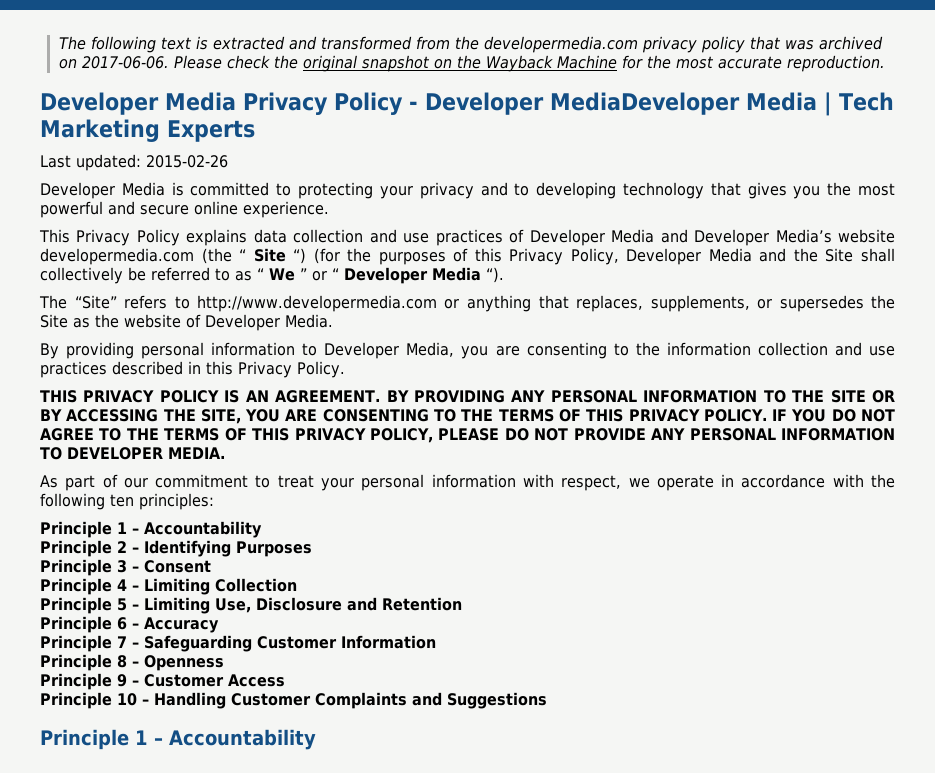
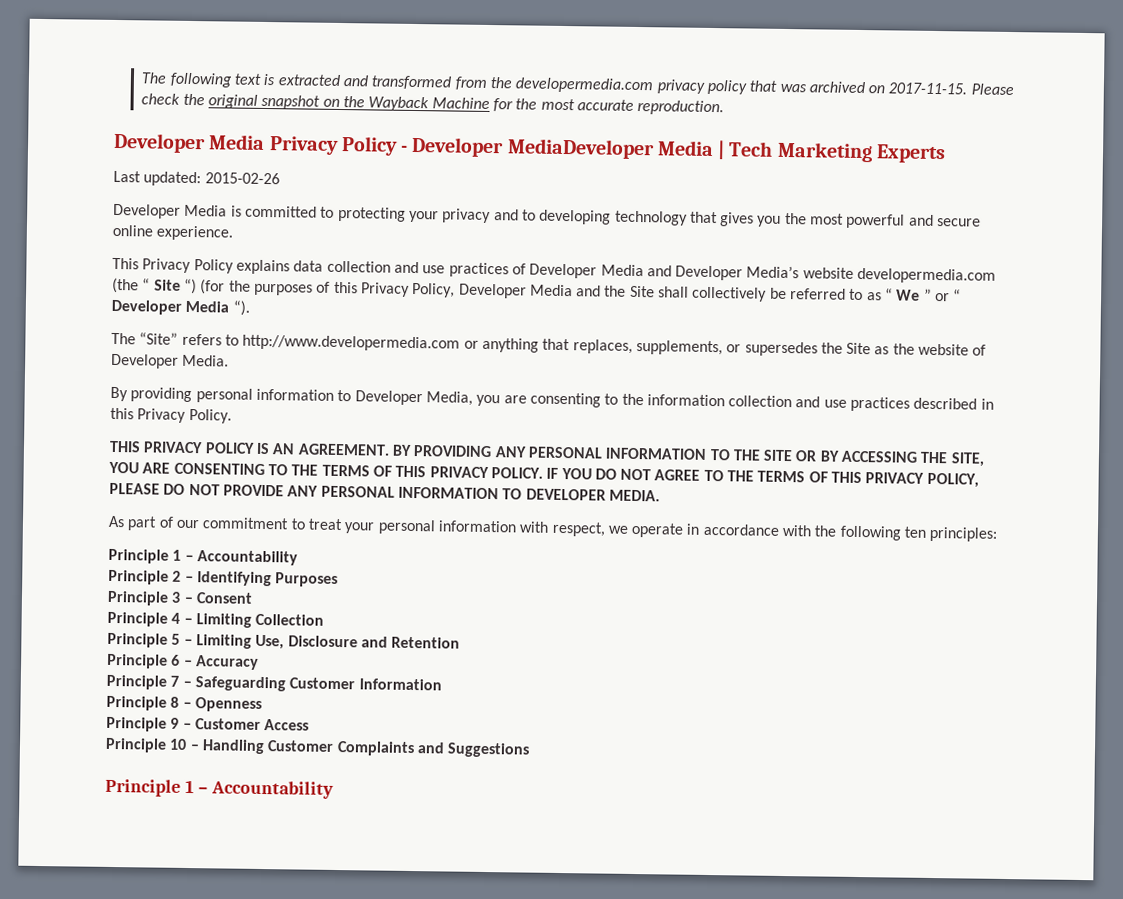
[81,56,169,69] 2017-06-06. -> [888,82,968,95] 2017-11-15.

